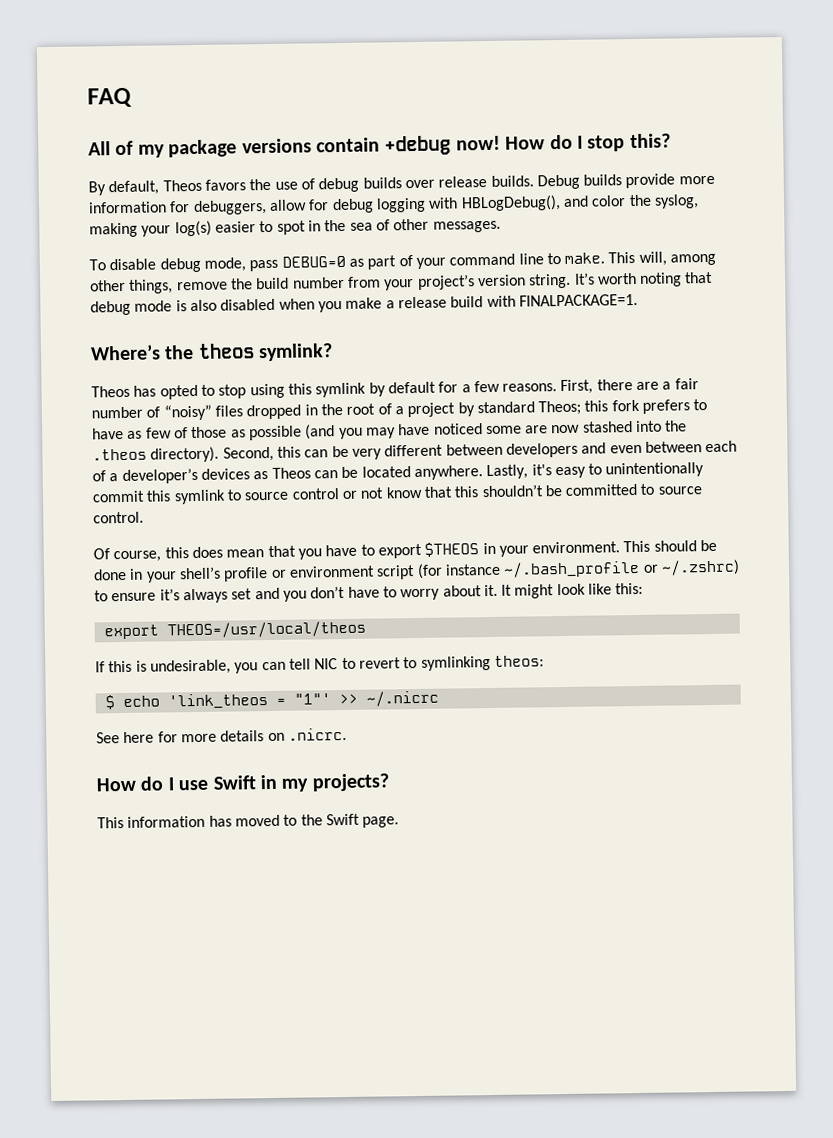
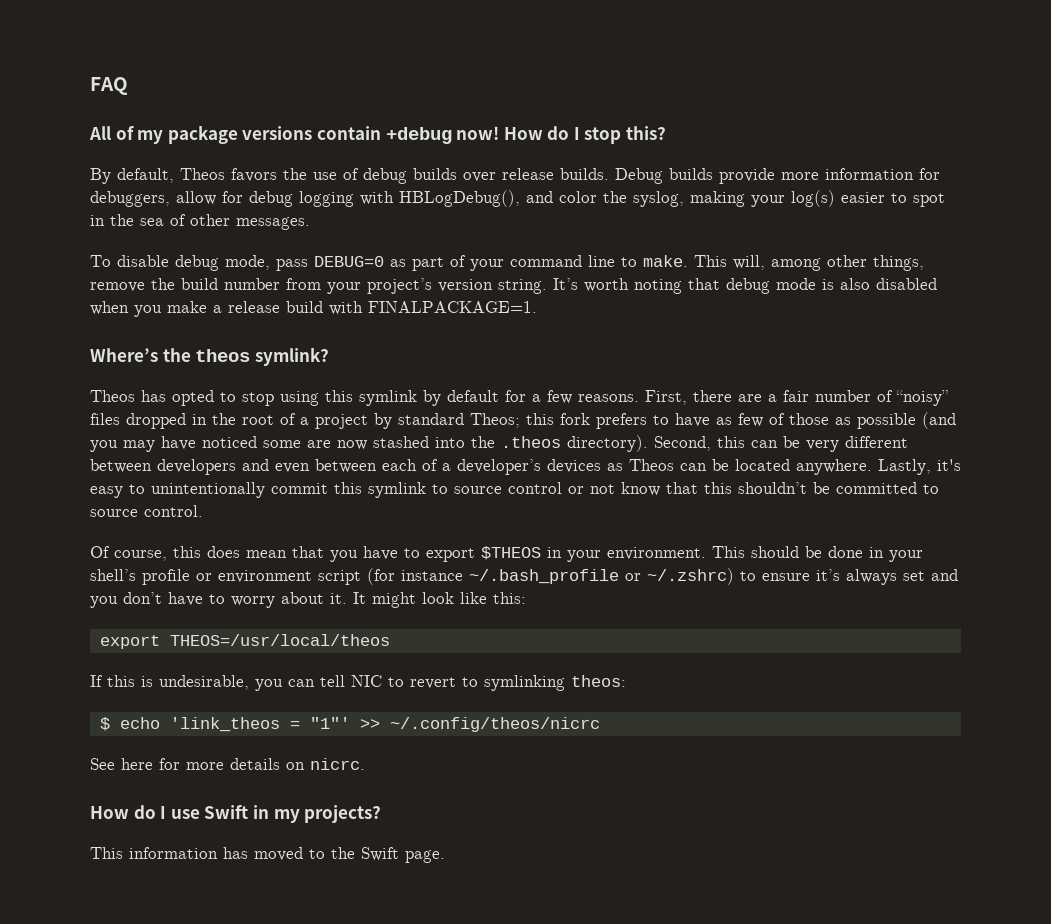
[365,690,439,707] ~/.nicrc -> [389,717,600,732] ~/.config/theos/nicrc
[287,727,347,741] .nicrc. -> [310,758,365,770] nicrc.

